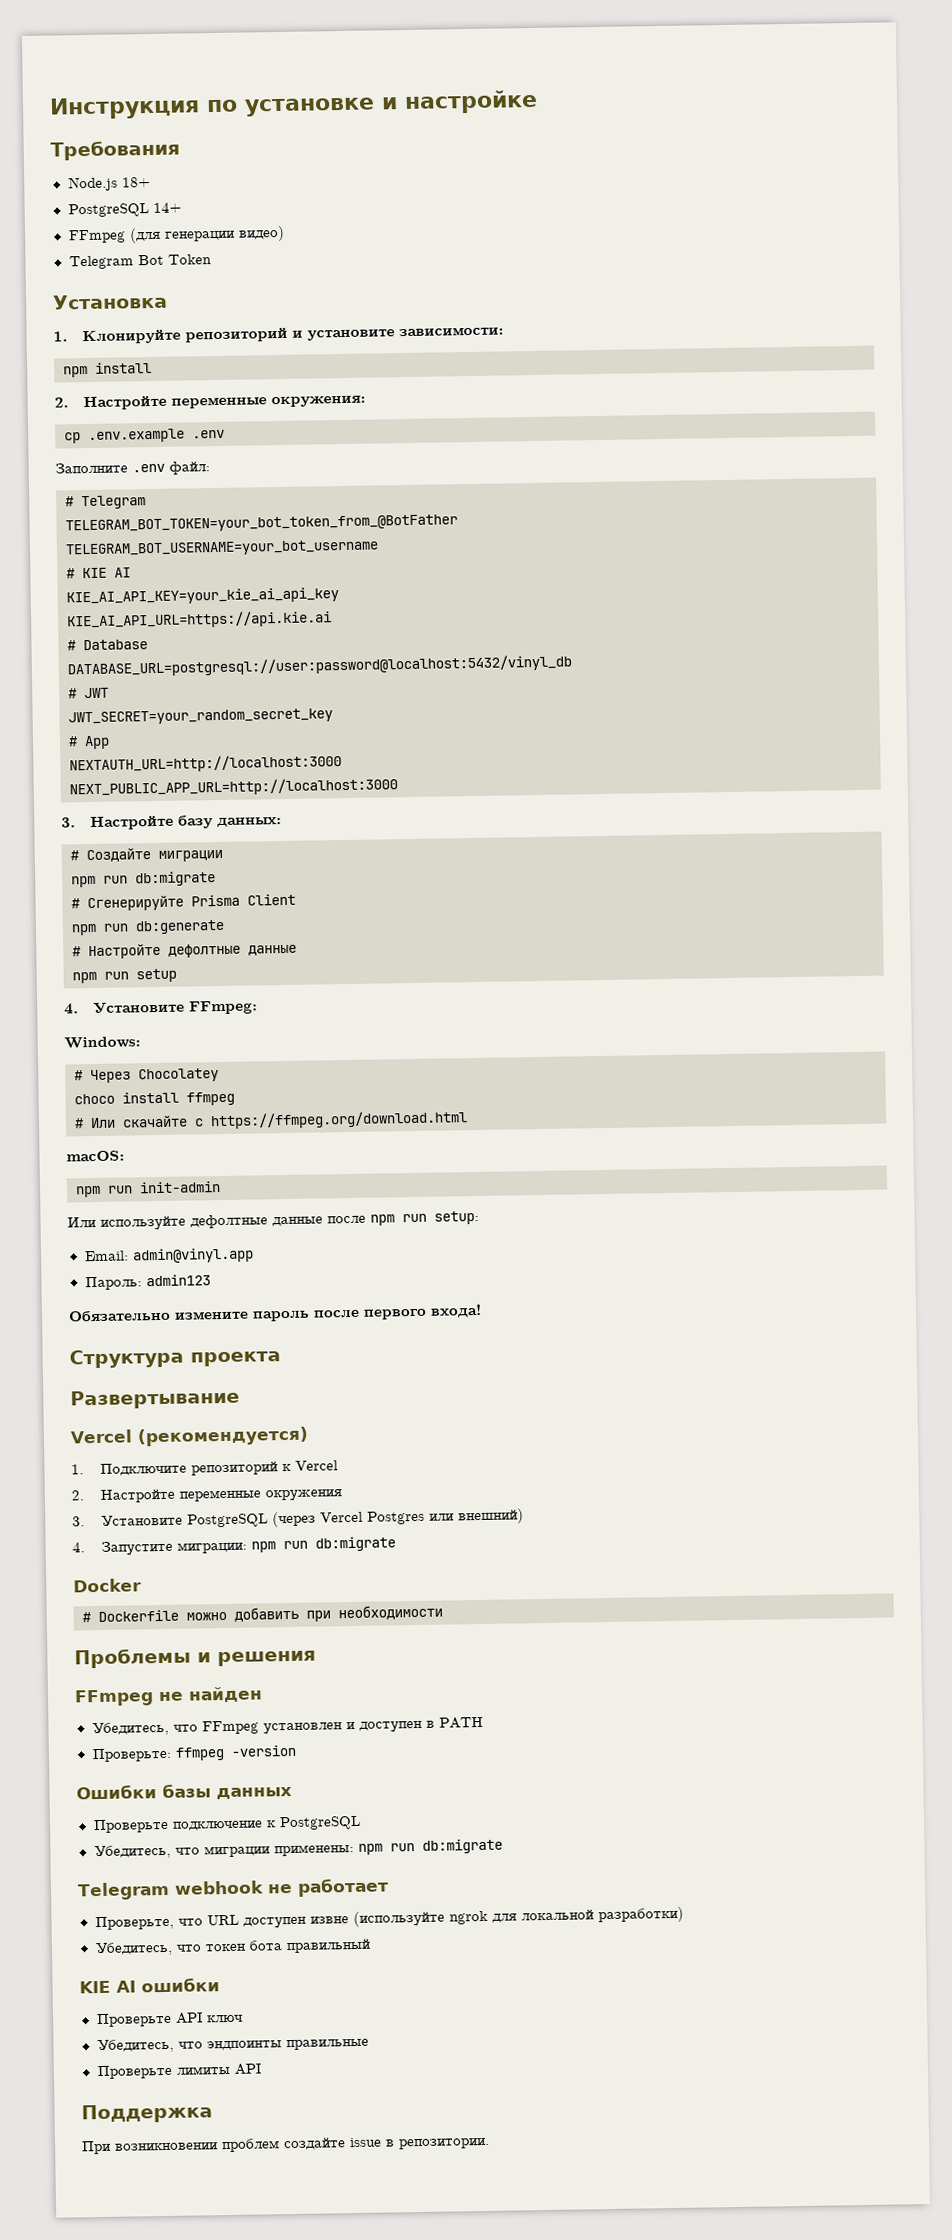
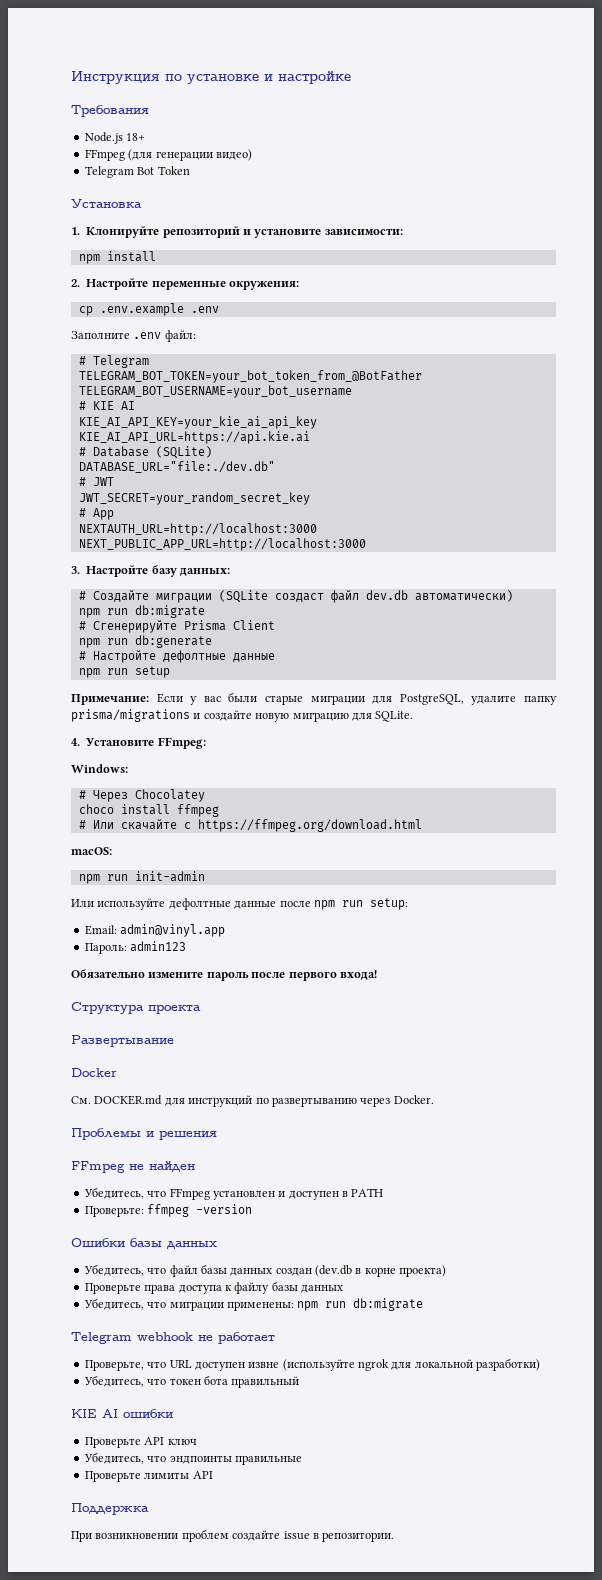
[67,202,182,218] // PostgreSQL 14+ -> (146, 137) none
[67,654,572,678] // DATABASE_URL=postgresql://user:password@localhost:5432/vinyl_db -> [155,446,212,459] [78,461,275,473] (SQLite) // DATABASE_URL="file:./dev.db"
(223, 855) none -> [218,590,513,603] (SQLite создаст файл dev.db автоматически)
(177, 975) none -> [71,692,557,705] [71,709,414,722] // Примечание: Если у вас были старые миграции для PostgreSQL, удалите папку prisma/migrations и создайте новую миграцию для SQLite.
[70,1426,309,1447] [71,1460,339,1476] [71,1488,343,1503] [72,1508,525,1528] [72,1536,397,1556] [73,1578,142,1593] [82,1604,443,1623] Vercel (рекомендуется) // 1. Подключите репозиторий к Vercel // 2. Настройте переменные окружения // 3. Установите PostgreSQL (через Vercel Postgres или внешний) // 4. Запустите миграции: npm run db:migrate // Docker // # Dockerfile можно добавить при необходимости -> [71,1068,117,1077] [71,1095,434,1107] Docker // См. DOCKER.md для инструкций по развертыванию через Docker.
[92,1815,361,1834] Проверьте подключение к PostgreSQL -> [83,1264,447,1277] [84,1281,343,1294] Убедитесь, что файл базы данных создан (dev.db в корне проекта) // Проверьте права доступа к файлу базы данных

